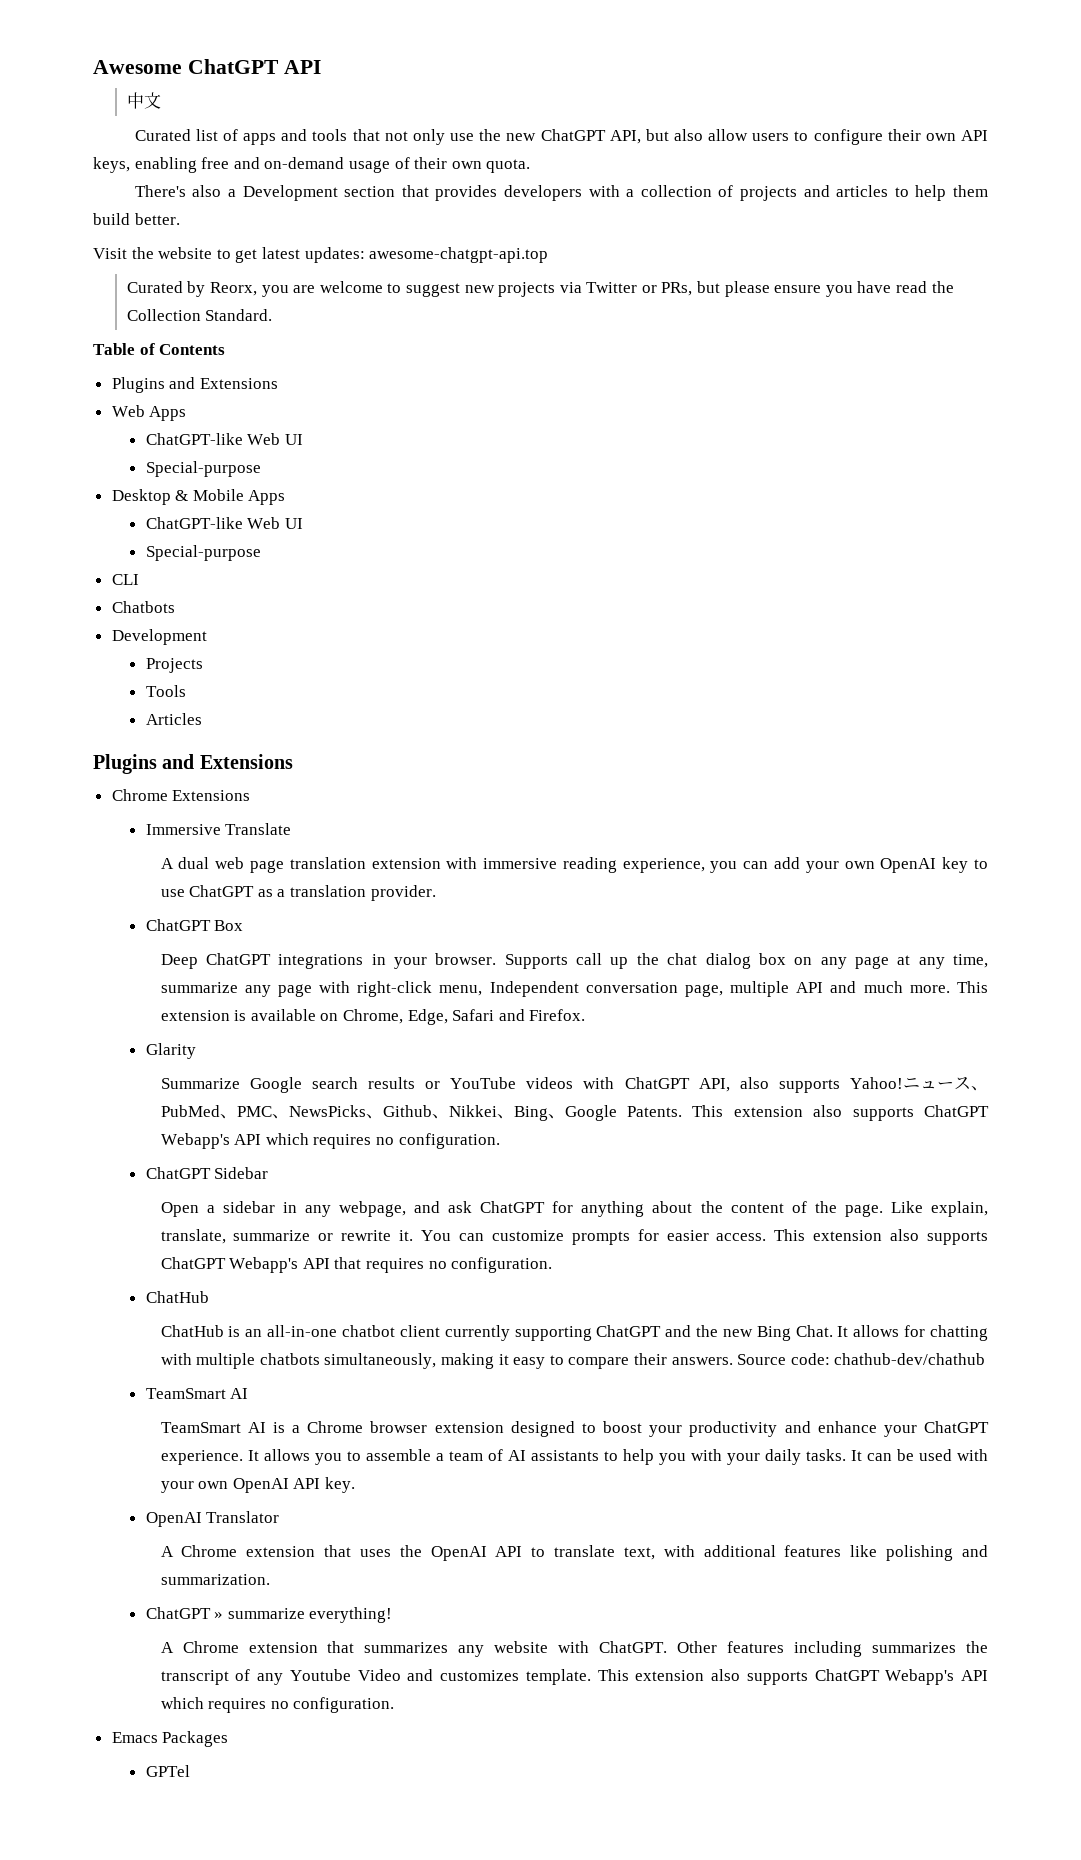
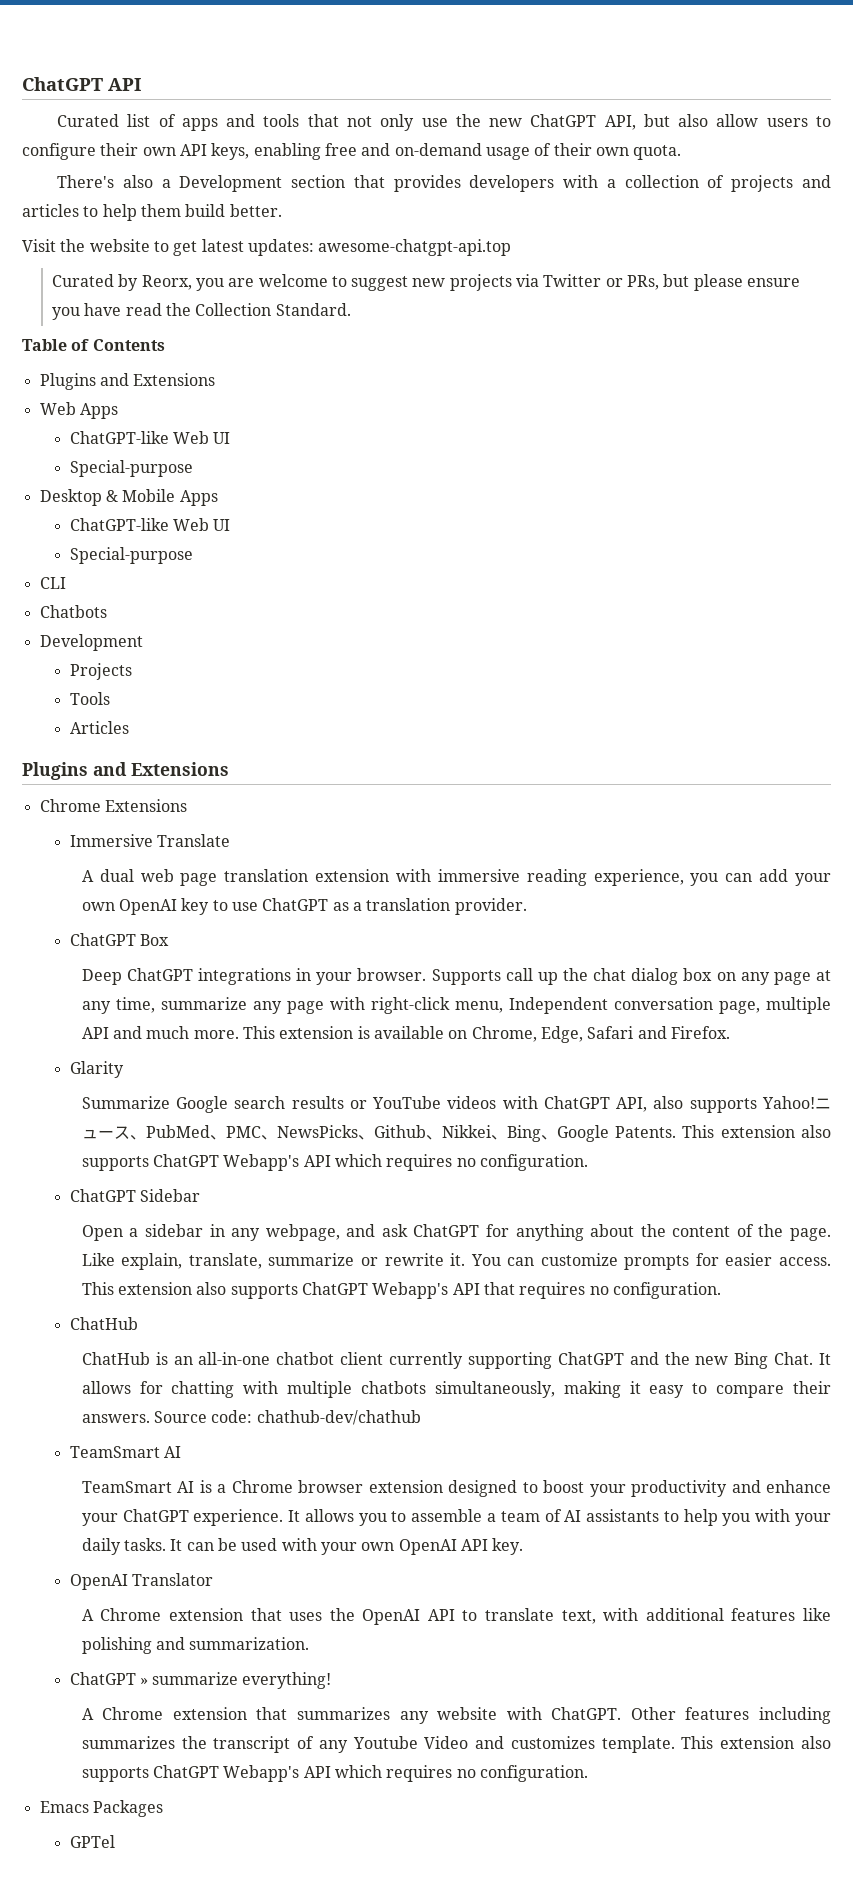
[93,60,182,74] Awesome -> (22, 84) none
[126,92,161,109] // 中文 -> (141, 84) none

